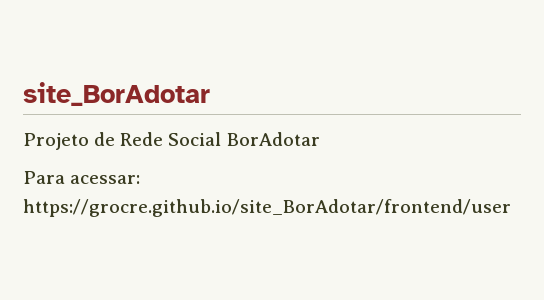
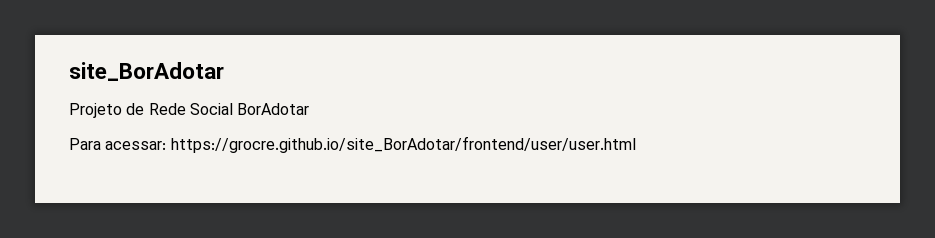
[23,199,511,217] https://grocre.github.io/site_BorAdotar/frontend/user -> [170,136,636,153] https://grocre.github.io/site_BorAdotar/frontend/user/user.html

